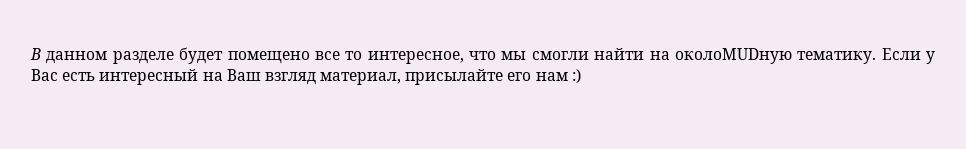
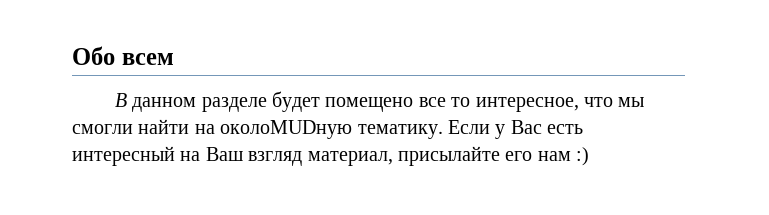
(30, 54) none -> [72,46,174,65] Обо всем //

